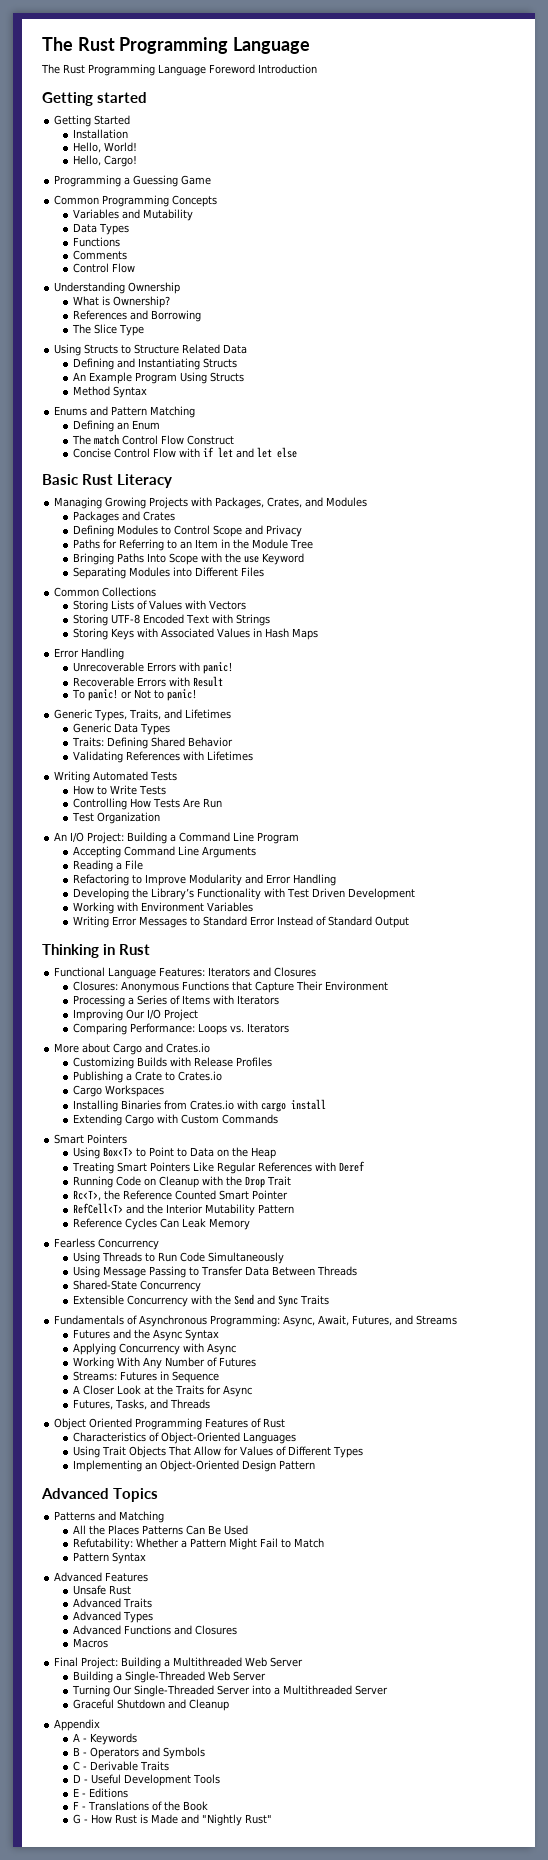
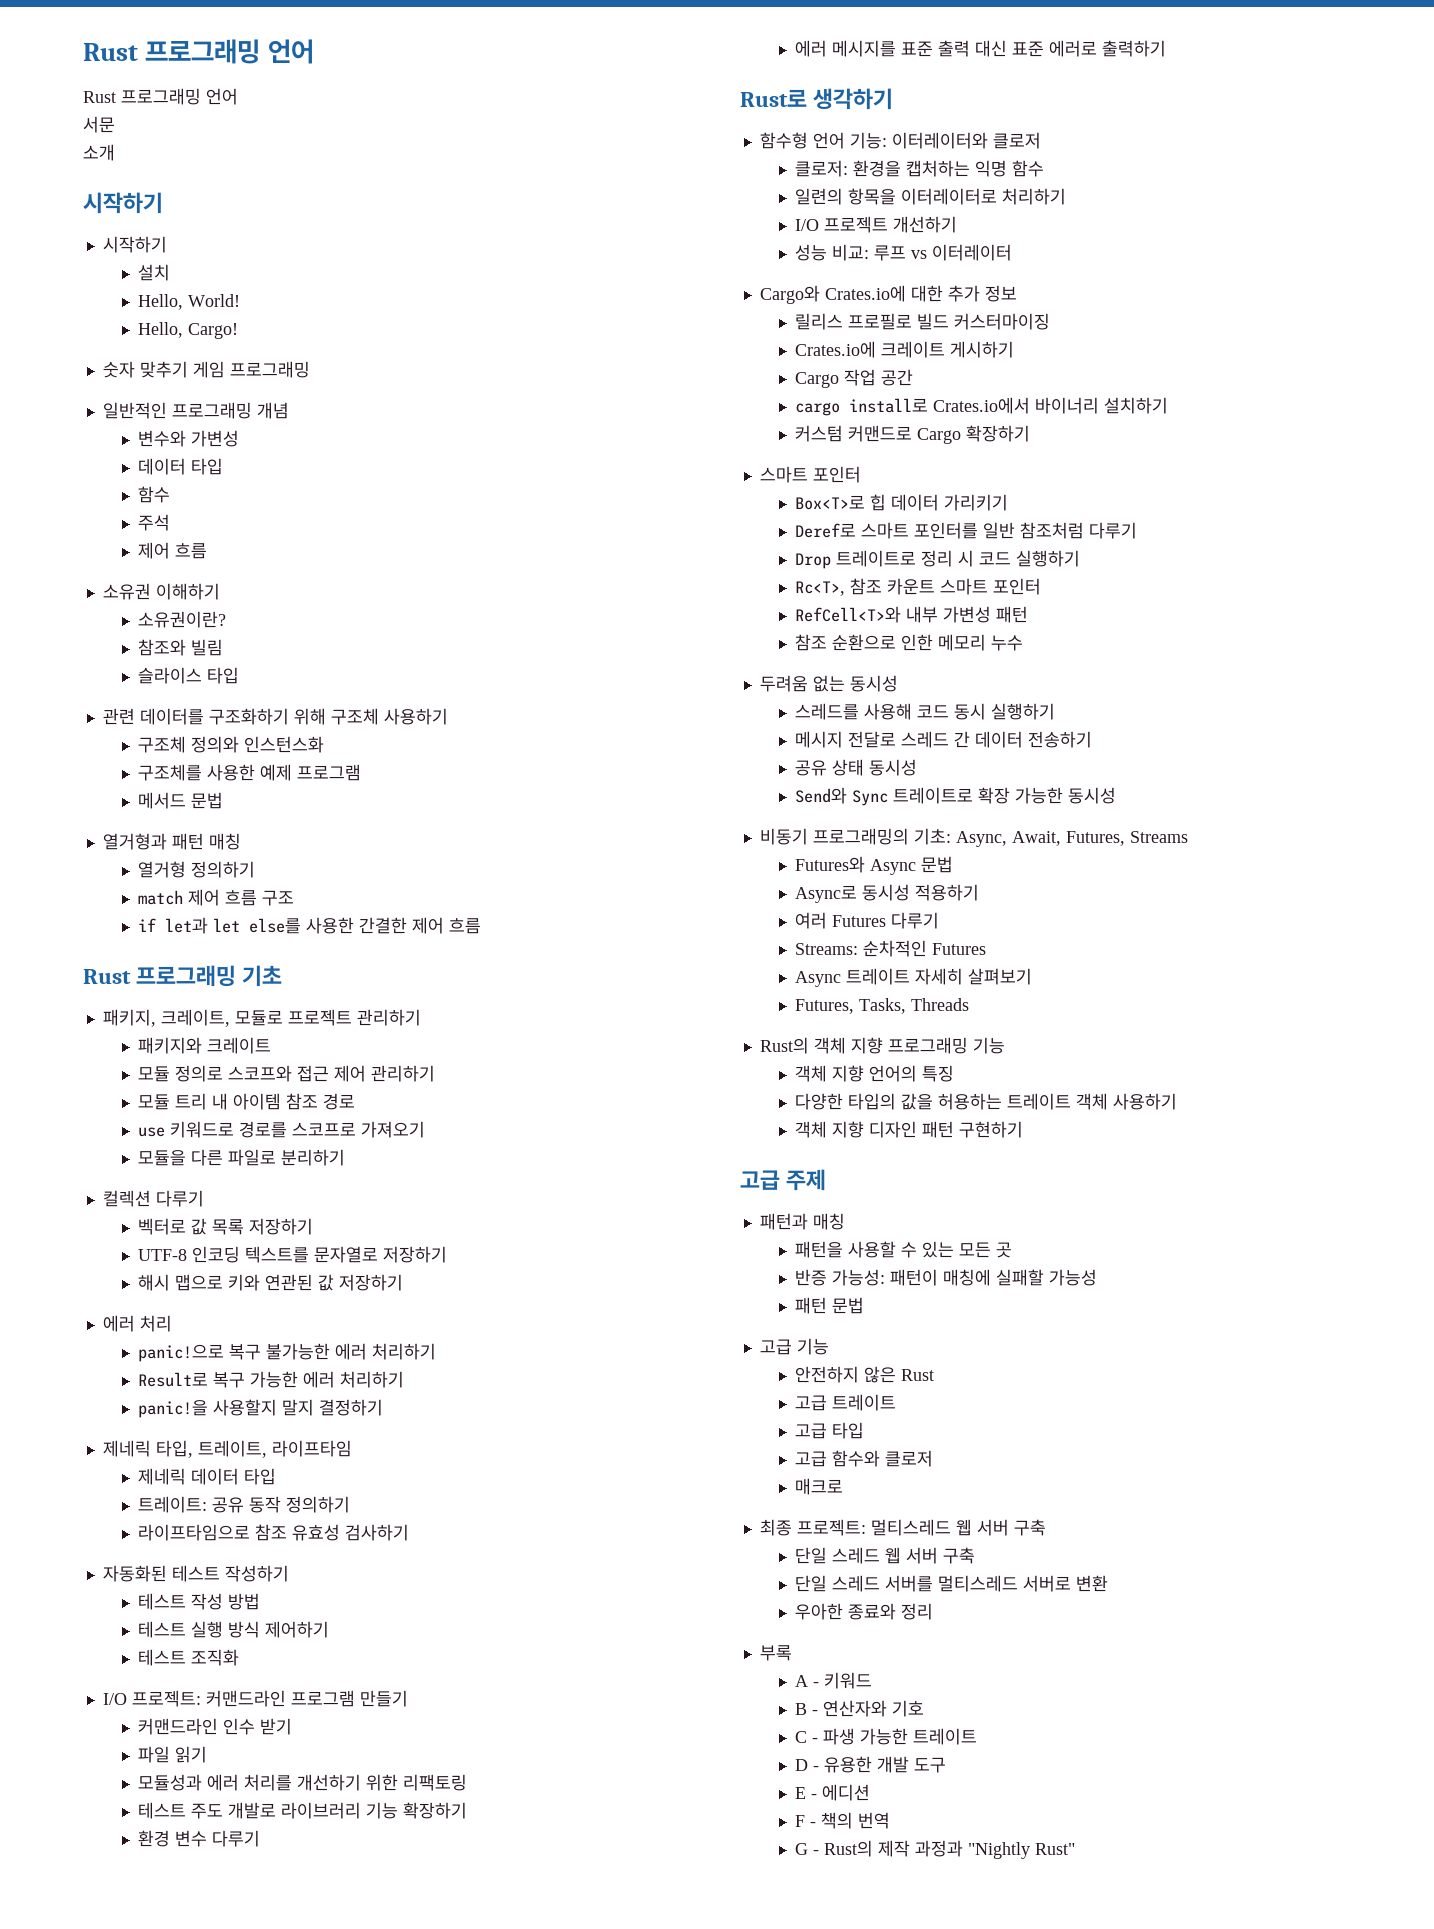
[42,37,311,54] [41,64,317,76] [42,92,148,106] [54,115,131,127] [73,129,129,139] [73,142,138,153] [73,155,138,167] [54,175,212,187] [54,195,218,207] [73,209,194,221] [73,223,130,235] [73,237,121,247] [73,250,128,260] [73,263,136,273] [54,282,181,294] [73,296,171,308] [73,310,202,322] [72,324,145,336] [54,344,248,356] [73,358,238,370] [73,372,245,384] [73,386,148,398] [54,406,196,418] [73,420,161,432] [72,434,235,445] [73,447,298,458] [42,474,173,488] [54,497,368,509] [73,511,176,523] [73,525,303,537] [73,539,314,551] [73,553,305,565] [73,567,265,579] [54,587,157,597] [73,600,247,612] [73,614,271,626] [73,628,319,640] [54,648,125,660] [73,662,234,674] [73,676,224,687] [72,689,198,701] [54,709,232,721] [73,723,171,735] [72,737,234,749] [73,751,254,763] [54,771,178,783] [73,785,167,795] [73,798,223,810] [72,812,161,824] [54,832,300,844] [73,846,257,858] [73,860,144,872] [73,874,337,886] [73,888,416,900] [73,902,254,914] [73,916,410,928] [42,944,151,958] [54,967,317,979] [73,981,389,993] [73,995,280,1007] [73,1009,199,1021] [73,1023,290,1035] [54,1043,211,1055] [73,1057,273,1069] [73,1071,223,1083] [73,1085,165,1097] [73,1099,327,1112] [73,1114,279,1126] [54,1134,128,1144] [73,1147,277,1159] [72,1161,366,1174] [73,1176,292,1188] [73,1190,289,1201] [73,1203,295,1216] [73,1218,251,1230] [54,1238,160,1250] [73,1252,285,1264] [73,1266,358,1278] [73,1280,202,1292] [73,1294,330,1307] [54,1315,281,1327] The Rust Programming Language // The Rust Programming Language Foreword Introduction // Getting started // Getting Started // Installation // Hello, World! // Hello, Cargo! // Programming a Guessing Game // Common Programming Concepts // Variables and Mutability // Data Types // Functions // Comments // Control Flow // Understanding Ownership // What is Ownership? // References and Borrowing // The Slice Type // Using Structs to Structure Related Data // Defining and Instantiating Structs // An Example Program Using Structs // Method Syntax // Enums and Pattern Matching // Defining an Enum // The match Control Flow Construct // Concise Control Flow with if let and let else // Basic Rust Literacy // Managing Growing Projects with Packages, Crates, and Modules // Packages and Crates // Defining Modules to Control Scope and Privacy // Paths for Referring to an Item in the Module Tree // Bringing Paths Into Scope with the use Keyword // Separating Modules into Different Files // Common Collections // Storing Lists of Values with Vectors // Storing UTF-8 Encoded Text with Strings // Storing Keys with Associated Values in Hash Maps // Error Handling // Unrecoverable Errors with panic! // Recoverable Errors with Result // To panic! or Not to panic! // Generic Types, Traits, and Lifetimes // Generic Data Types // Traits: Defining Shared Behavior // Validating References with Lifetimes // Writing Automated Tests // How to Write Tests // Controlling How Tests Are Run // Test Organization // An I/O Project: Building a Command Line Program // Accepting Command Line Arguments // Reading a File // Refactoring to Improve Modularity and Error Handling // Developing the Library’s Functionality with Test Driven Development // Working with Environment Variables // Writing Error Messages to Standard Error Instead of Standard Output // Thinking in Rust // Functional Language Features: Iterators and Closures // Closures: Anonymous Functions that Capture Their Environment // Processing a Series of Items with Iterators // Improving Our I/O Project // Comparing Performance: Loops vs. Iterators // More about Cargo and Crates.io // Customizing Builds with Release Profiles // Publishing a Crate to Crates.io // Cargo Workspaces // Installing Binaries from Crates.io with cargo install // Extending Cargo with Custom Commands // Smart Pointers // Using Box<T> to Point to Data on the Heap // Treating Smart Pointers Like Regular References with Deref // Running Code on Cleanup with the Drop Trait // Rc<T>, the Reference Counted Smart Pointer // RefCell<T> and the Interior Mutability Pattern // Reference Cycles Can Leak Memory // Fearless Concurrency // Using Threads to Run Code Simultaneously // Using Message Passing to Transfer Data Between Threads // Shared-State Concurrency // Extensible Concurrency with the Send and Sync Traits // Fundamentals of Asynchronous Programming: -> [83,39,314,64] [83,88,238,105] [83,116,115,133] [83,144,115,161] [83,192,163,214] [102,236,167,253] [137,264,170,281] [137,294,240,310] [137,322,238,339] [102,361,310,378] [102,402,289,419] [137,430,239,447] [137,458,223,475] [137,486,170,503] [137,514,170,531] [137,542,207,559] [102,583,220,600] [137,611,226,628] [137,639,223,656] [137,667,239,684] [102,708,448,725] [137,736,324,753] [137,764,361,781] [137,792,223,809] [102,833,241,850] [137,861,255,878] [137,889,294,906] [137,917,481,934] [83,965,283,987] [102,1009,421,1027] [137,1037,271,1054] [137,1065,435,1082] [137,1093,355,1110] [137,1121,425,1138] [137,1149,345,1166] [102,1190,204,1207] [137,1218,313,1235] [137,1246,447,1263] [137,1274,403,1291] [102,1315,172,1332] [137,1343,436,1362] [137,1371,404,1388] [137,1399,383,1418] [102,1440,352,1458] [137,1468,276,1485] [137,1496,350,1513] [137,1524,409,1541] [102,1565,289,1582] [137,1593,260,1610] [137,1621,329,1638] [137,1649,239,1666] [102,1690,408,1707] [137,1718,292,1735] [137,1746,207,1763] [137,1774,467,1791] [137,1802,467,1819] [137,1830,260,1847] [794,40,1166,57] [740,88,894,110] [759,132,1041,149] [794,160,1044,177] [794,188,1066,205] [794,216,957,233] [794,244,1012,261] [759,285,1017,304] [794,313,1050,330] [794,341,1014,358] [794,369,913,388] [794,397,1168,416] [794,425,1030,444] [759,466,861,483] [794,494,1008,511] [794,522,1137,539] [794,550,1080,569] [794,578,1041,596] [794,606,1028,623] [794,634,1023,651] [759,675,898,692] [794,703,1055,720] [794,731,1092,748] [794,759,917,776] [794,787,1116,806] [759,828,951,845] Rust 프로그래밍 언어 // Rust 프로그래밍 언어 // 서문 // 소개 // 시작하기 // 시작하기 // 설치 // Hello, World! // Hello, Cargo! // 숫자 맞추기 게임 프로그래밍 // 일반적인 프로그래밍 개념 // 변수와 가변성 // 데이터 타입 // 함수 // 주석 // 제어 흐름 // 소유권 이해하기 // 소유권이란? // 참조와 빌림 // 슬라이스 타입 // 관련 데이터를 구조화하기 위해 구조체 사용하기 // 구조체 정의와 인스턴스화 // 구조체를 사용한 예제 프로그램 // 메서드 문법 // 열거형과 패턴 매칭 // 열거형 정의하기 // match 제어 흐름 구조 // if let과 let else를 사용한 간결한 제어 흐름 // Rust 프로그래밍 기초 // 패키지, 크레이트, 모듈로 프로젝트 관리하기 // 패키지와 크레이트 // 모듈 정의로 스코프와 접근 제어 관리하기 // 모듈 트리 내 아이템 참조 경로 // use 키워드로 경로를 스코프로 가져오기 // 모듈을 다른 파일로 분리하기 // 컬렉션 다루기 // 벡터로 값 목록 저장하기 // UTF-8 인코딩 텍스트를 문자열로 저장하기 // 해시 맵으로 키와 연관된 값 저장하기 // 에러 처리 // panic!으로 복구 불가능한 에러 처리하기 // Result로 복구 가능한 에러 처리하기 // panic!을 사용할지 말지 결정하기 // 제네릭 타입, 트레이트, 라이프타임 // 제네릭 데이터 타입 // 트레이트: 공유 동작 정의하기 // 라이프타임으로 참조 유효성 검사하기 // 자동화된 테스트 작성하기 // 테스트 작성 방법 // 테스트 실행 방식 제어하기 // 테스트 조직화 // I/O 프로젝트: 커맨드라인 프로그램 만들기 // 커맨드라인 인수 받기 // 파일 읽기 // 모듈성과 에러 처리를 개선하기 위한 리팩토링 // 테스트 주도 개발로 라이브러리 기능 확장하기 // 환경 변수 다루기 // 에러 메시지를 표준 출력 대신 표준 에러로 출력하기 // Rust로 생각하기 // 함수형 언어 기능: 이터레이터와 클로저 // 클로저: 환경을 캡처하는 익명 함수 // 일련의 항목을 이터레이터로 처리하기 // I/O 프로젝트 개선하기 // 성능 비교: 루프 vs 이터레이터 // Cargo와 Crates.io에 대한 추가 정보 // 릴리스 프로필로 빌드 커스터마이징 // Crates.io에 크레이트 게시하기 // Cargo 작업 공간 // cargo install로 Crates.io에서 바이너리 설치하기 // 커스텀 커맨드로 Cargo 확장하기 // 스마트 포인터 // Box<T>로 힙 데이터 가리키기 // Deref로 스마트 포인터를 일반 참조처럼 다루기 // Drop 트레이트로 정리 시 코드 실행하기 // Rc<T>, 참조 카운트 스마트 포인터 // RefCell<T>와 내부 가변성 패턴 // 참조 순환으로 인한 메모리 누수 // 두려움 없는 동시성 // 스레드를 사용해 코드 동시 실행하기 // 메시지 전달로 스레드 간 데이터 전송하기 // 공유 상태 동시성 // Send와 Sync 트레이트로 확장 가능한 동시성 // 비동기 프로그래밍의 기초:
[395,1315,414,1325] and -> (1125, 838) none
[73,1329,220,1341] [73,1343,237,1355] [73,1357,257,1369] [73,1371,220,1383] [73,1385,253,1397] Futures and the Async Syntax // Applying Concurrency with Async // Working With Any Number of Futures // Streams: Futures in Sequence // A Closer Look at the Traits for Async -> [794,856,953,875] [794,884,979,903] [794,912,939,929] [794,940,986,957] [794,968,1032,987] Futures와 Async 문법 // Async로 동시성 적용하기 // 여러 Futures 다루기 // Streams: 순차적인 Futures // Async 트레이트 자세히 살펴보기
[150,1399,211,1409] [54,1418,286,1430] [73,1432,297,1444] [73,1446,364,1458] [73,1460,316,1472] [41,1488,159,1502] [54,1511,165,1523] [73,1525,249,1535] [73,1538,325,1550] [73,1552,147,1564] [54,1572,149,1582] [73,1585,132,1595] [73,1598,153,1608] [73,1611,154,1623] [73,1625,238,1635] [73,1638,109,1648] [54,1657,304,1669] [73,1671,267,1683] [72,1685,389,1697] [73,1699,230,1711] [54,1719,101,1731] and Threads // Object Oriented Programming Features of Rust // Characteristics of Object-Oriented Languages // Using Trait Objects That Allow for Values of Different Types // Implementing an Object-Oriented Design Pattern // Advanced Topics // Patterns and Matching // All the Places Patterns Can Be Used // Refutability: Whether a Pattern Might Fail to Match // Pattern Syntax // Advanced Features // Unsafe Rust // Advanced Traits // Advanced Types // Advanced Functions and Closures // Macros // Final Project: Building a Multithreaded Web Server // Building a Single-Threaded Web Server // Turning Our Single-Threaded Server into a Multithreaded Server // Graceful Shutdown and Cleanup // Appendix -> [910,998,969,1011] [759,1037,1005,1054] [794,1065,954,1082] [794,1093,1177,1110] [794,1121,1023,1138] [740,1169,827,1191] [759,1213,845,1230] [794,1241,1012,1258] [794,1269,1097,1286] [794,1297,864,1314] [759,1338,829,1355] [794,1366,934,1383] [794,1394,896,1411] [794,1422,864,1439] [794,1450,933,1467] [794,1478,843,1495] [759,1519,1046,1536] [794,1547,975,1564] [794,1575,1108,1592] [794,1603,933,1620] [759,1645,792,1661] Threads // Rust의 객체 지향 프로그래밍 기능 // 객체 지향 언어의 특징 // 다양한 타입의 값을 허용하는 트레이트 객체 사용하기 // 객체 지향 디자인 패턴 구현하기 // 고급 주제 // 패턴과 매칭 // 패턴을 사용할 수 있는 모든 곳 // 반증 가능성: 패턴이 매칭에 실패할 가능성 // 패턴 문법 // 고급 기능 // 안전하지 않은 Rust // 고급 트레이트 // 고급 타입 // 고급 함수와 클로저 // 매크로 // 최종 프로젝트: 멀티스레드 웹 서버 구축 // 단일 스레드 웹 서버 구축 // 단일 스레드 서버를 멀티스레드 서버로 변환 // 우아한 종료와 정리 // 부록
[90,1733,138,1745] Keywords -> [823,1672,872,1689] 키워드
[90,1747,206,1759] Operators and Symbols -> [822,1700,924,1717] 연산자와 기호
[90,1761,170,1771] Derivable Traits -> [822,1728,977,1745] 파생 가능한 트레이트
[91,1774,221,1786] Useful Development Tools -> [823,1756,946,1773] 유용한 개발 도구
[89,1788,129,1798] Editions -> [821,1784,870,1801] 에디션
[88,1801,209,1811] [73,1814,200,1824] Translations of the Book // G - How Rust is Made and -> [820,1812,890,1829] [794,1840,963,1857] 책의 번역 // G - Rust의 제작 과정과

